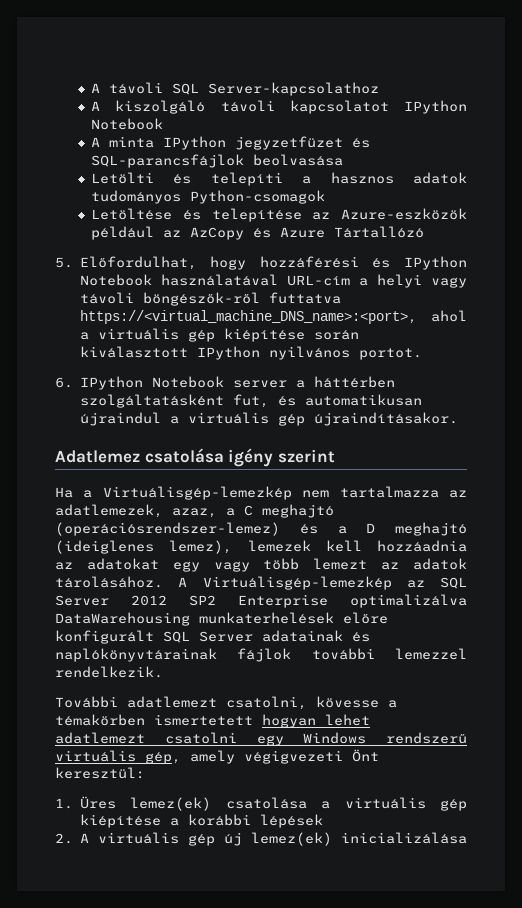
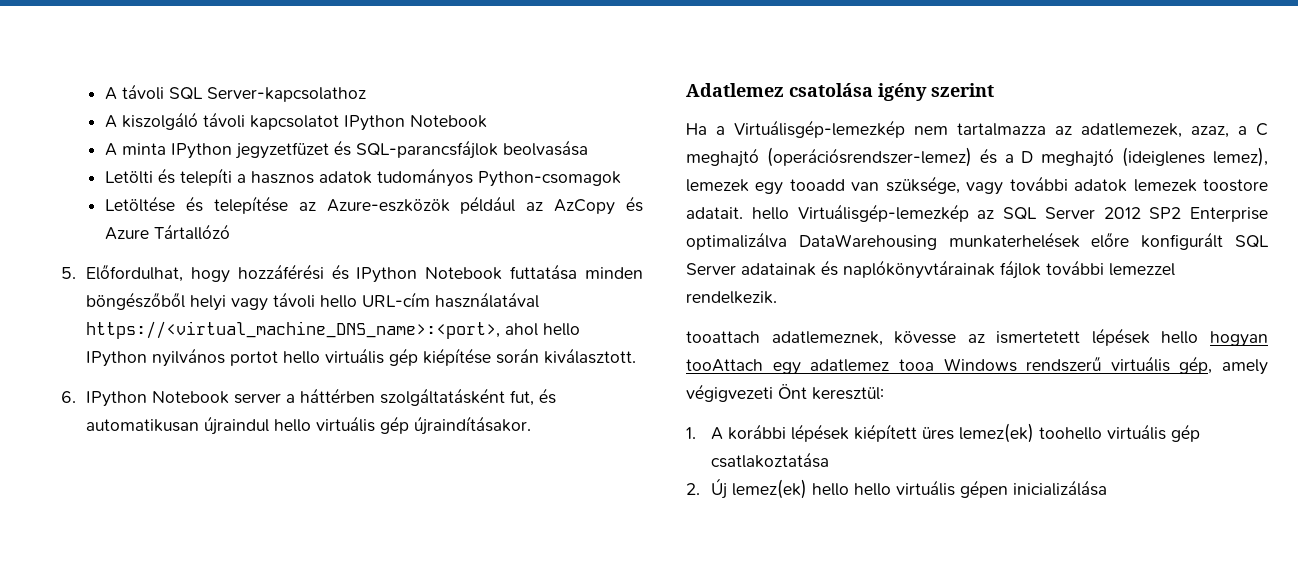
[160,274,468,288] [79,292,341,306] [79,310,467,324] [79,328,359,342] [79,346,422,360] használatával URL-cím a helyi vagy távoli böngészők-ről futtatva https://<virtual_machine_DNS_name>:<port>, ahol a virtuális gép kiépítése során kiválasztott IPython nyilvános portot. -> [510,264,643,280] [85,292,539,311] [85,321,580,339] [85,348,636,367] futtatása minden böngészőből helyi vagy távoli hello URL-cím használatával https://<virtual_machine_DNS_name>:<port>, ahol hello IPython nyilvános portot hello virtuális gép kiépítése során kiválasztott.
[169,416,179,424] a -> [273,419,311,432] hello
[325,540,467,552] [55,558,467,572] [55,576,188,588] kell hozzáadnia az adatokat egy vagy több lemezt az adatok tárolásához. A -> [755,176,1268,195] [686,207,789,220] egy tooadd van szüksége, vagy további adatok lemezek toostore adatait. hello
[55,696,397,710] [55,714,370,728] [55,732,284,746] További adatlemezt csatolni, kövesse a témakörben ismertetett hogyan lehet adatlemezt csatolni egy -> [686,328,1268,347] [686,359,934,375] tooattach adatlemeznek, kövesse az ismertetett lépések hello hogyan tooAttach egy adatlemez tooa
[79,796,467,811] [79,814,323,828] [55,832,332,846] Üres lemez(ek) csatolása a virtuális gép kiépítése a korábbi lépések // 2. A virtuális gép új lemez(ek) -> [710,423,1200,443] [710,452,829,468] [686,478,1008,499] A korábbi lépések kiépített üres lemez(ek) toohello virtuális gép csatlakoztatása // 2. Új lemez(ek) hello hello virtuális gépen

